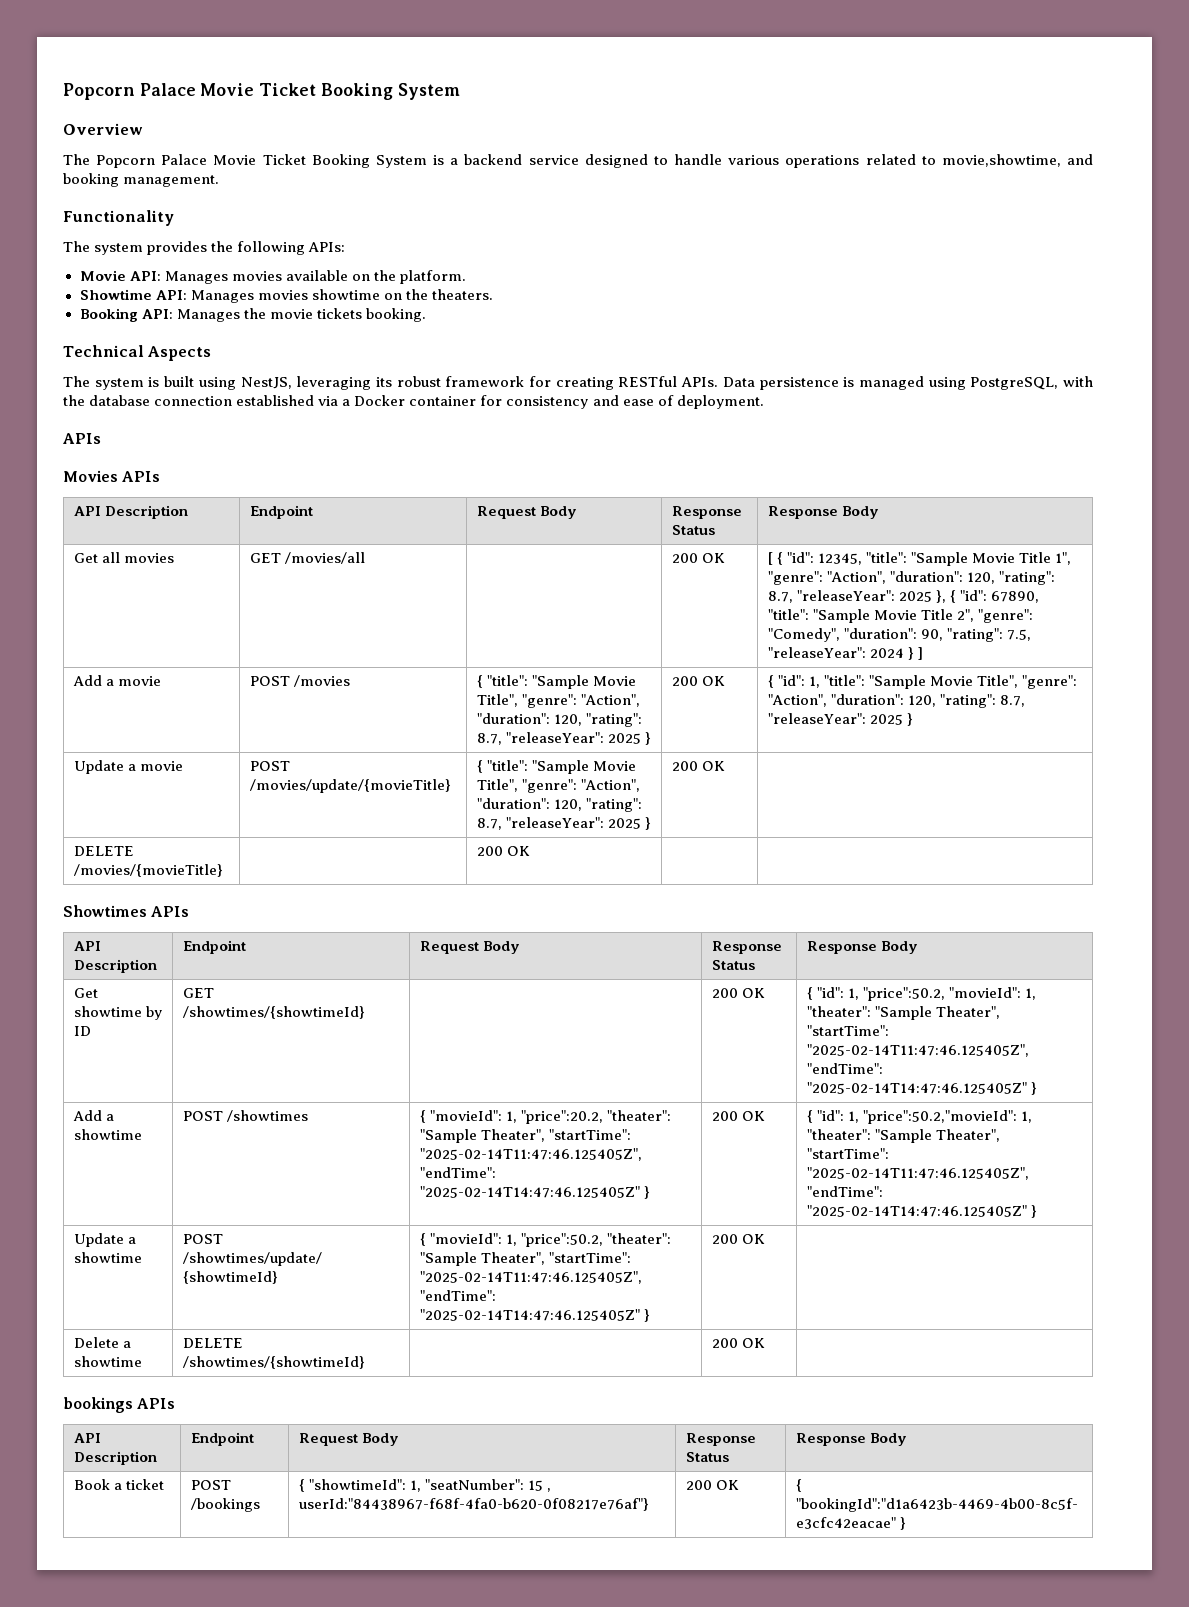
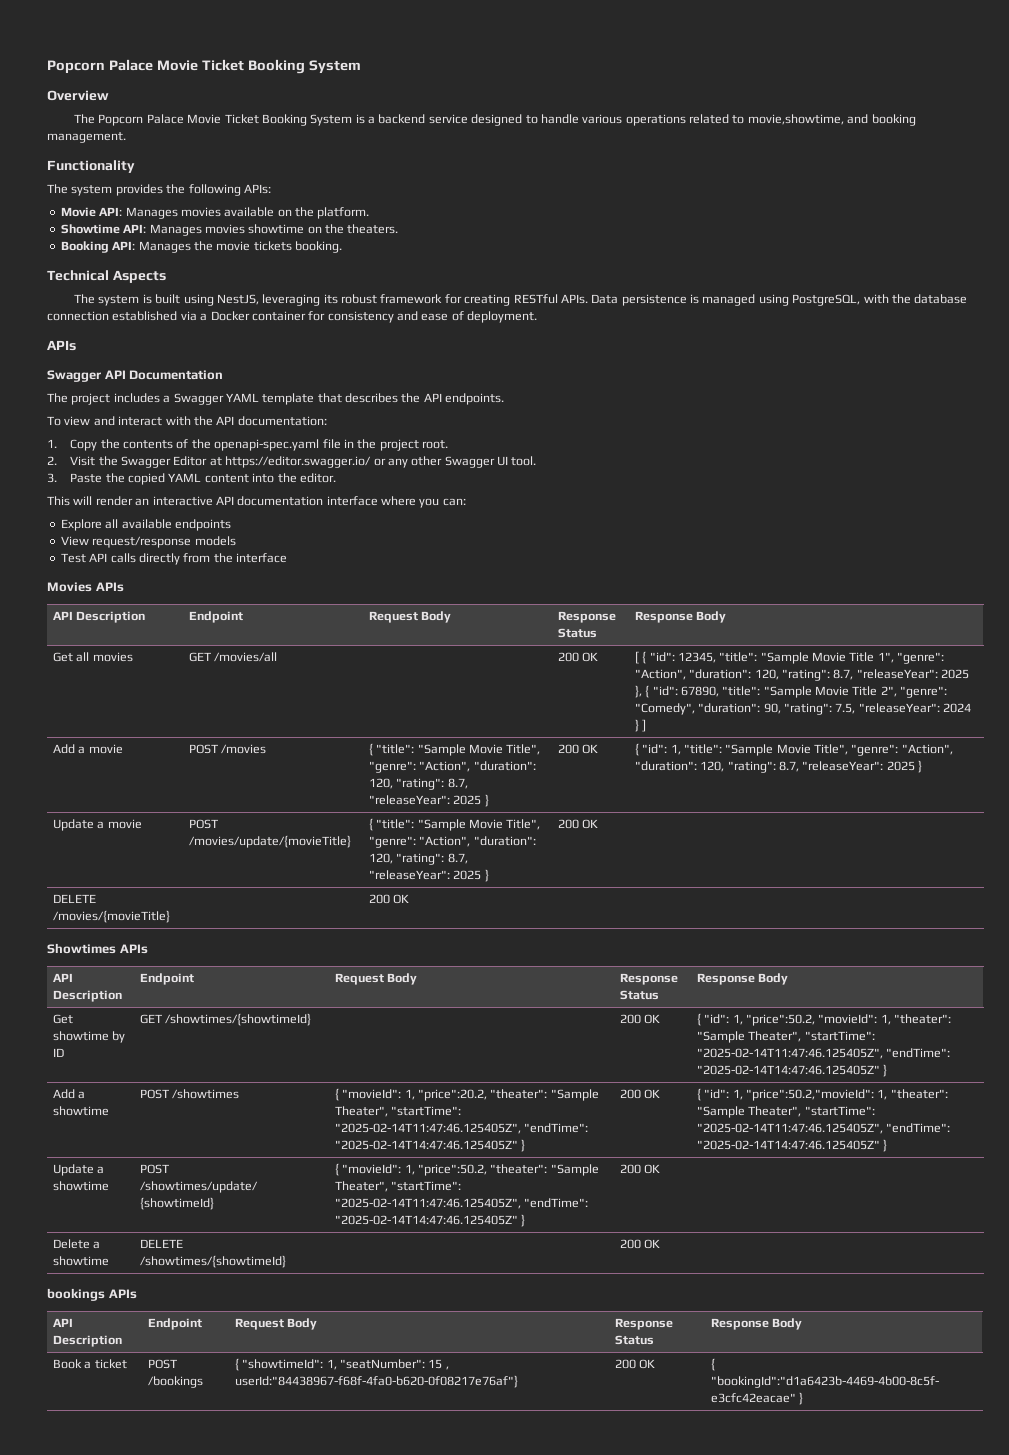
(101, 438) none -> [47,370,224,382] [47,393,505,405] [47,416,327,426] [47,439,449,451] [47,456,537,468] [47,473,336,485] [47,496,466,508] [60,519,231,531] [60,536,236,548] [60,553,287,565] // Swagger API Documentation // The project includes a Swagger YAML template that describes the API endpoints. // To view and interact with the API documentation: // 1. Copy the contents of the openapi-spec.yaml file in the project root. // 2. Visit the Swagger Editor at https://editor.swagger.io/ or any other Swagger UI tool. // 3. Paste the copied YAML content into the editor. // This will render an interactive API documentation interface where you can: // Explore all available endpoints // View request/response models // Test API calls directly from the interface

